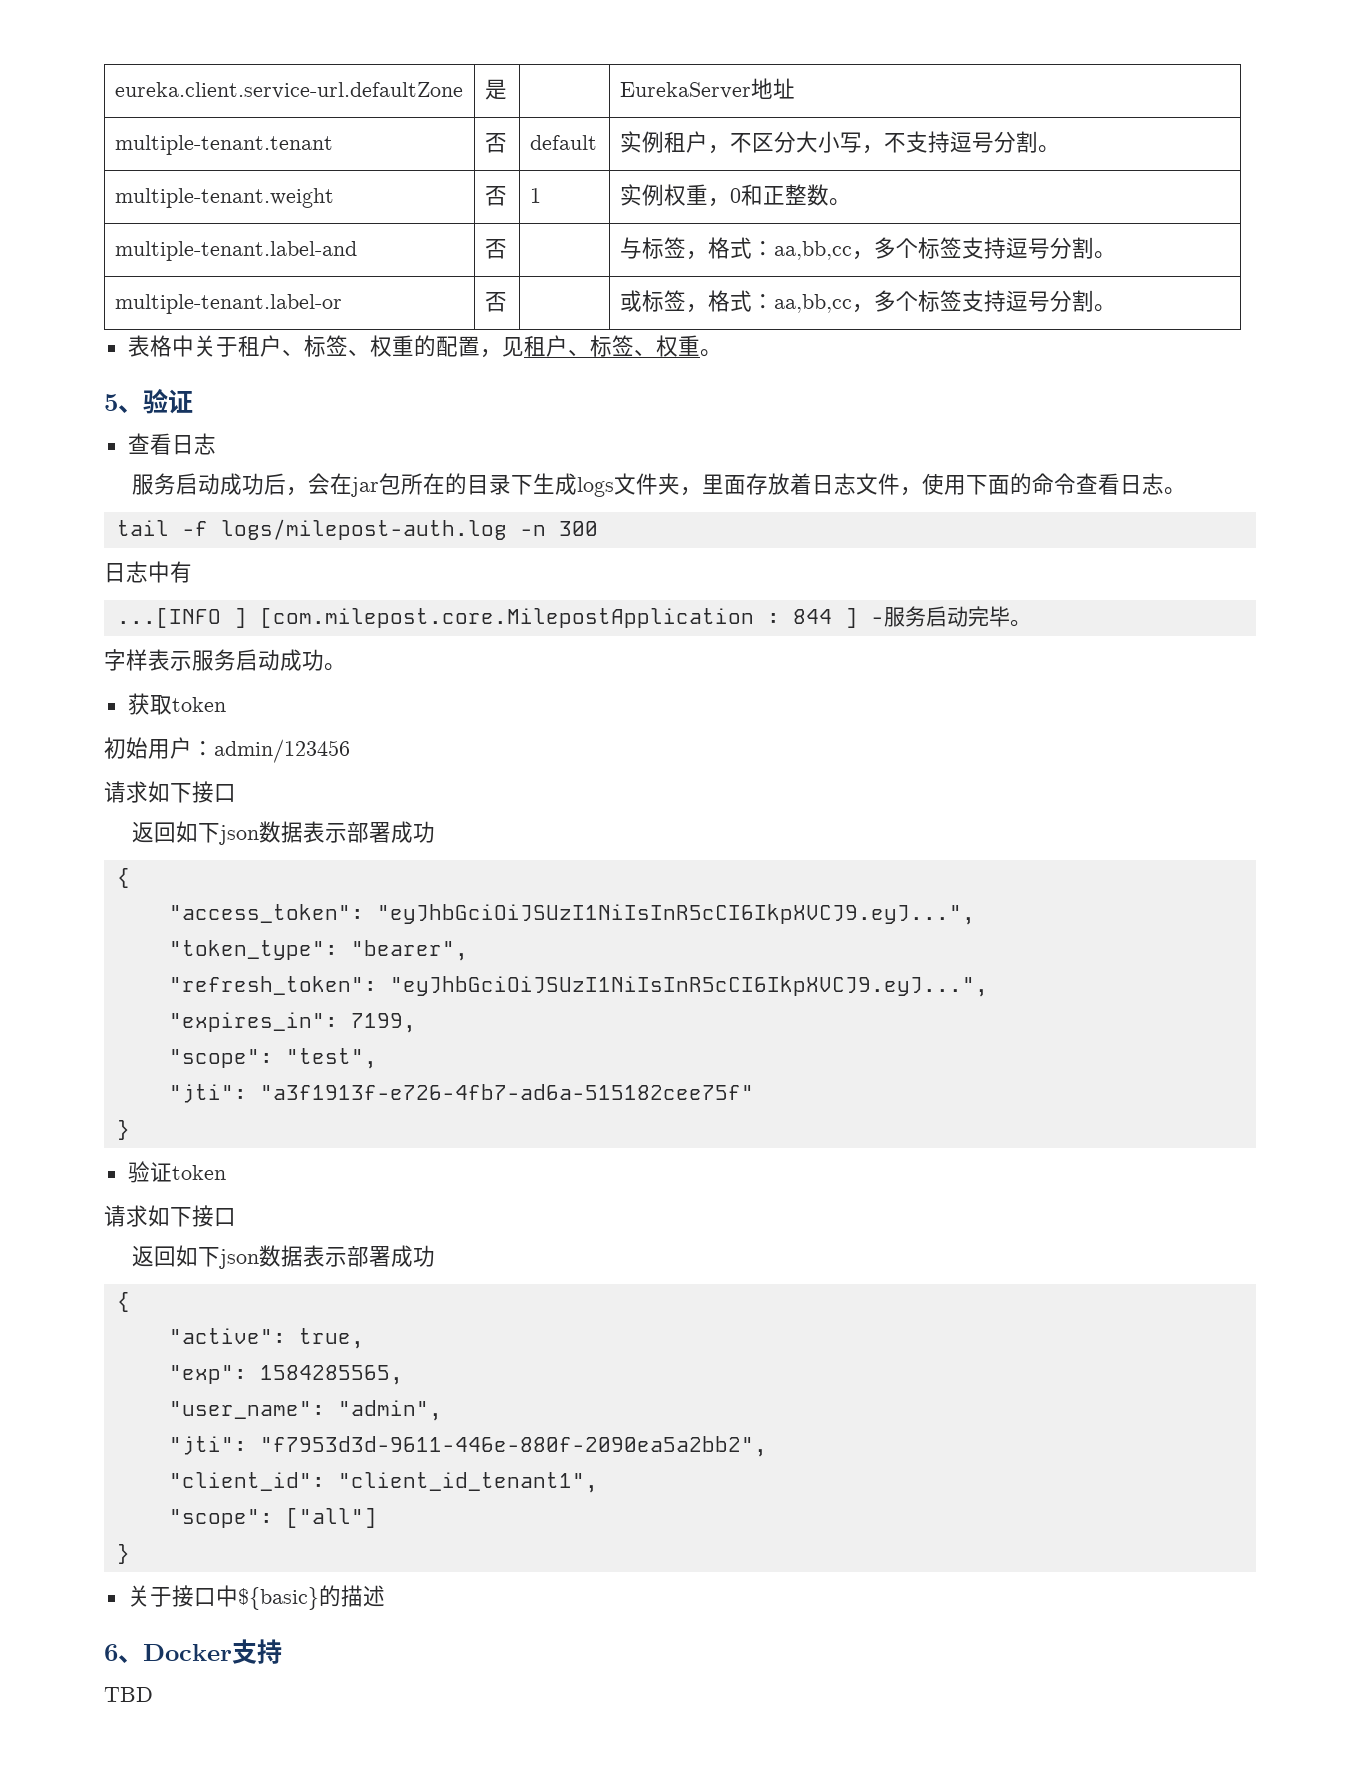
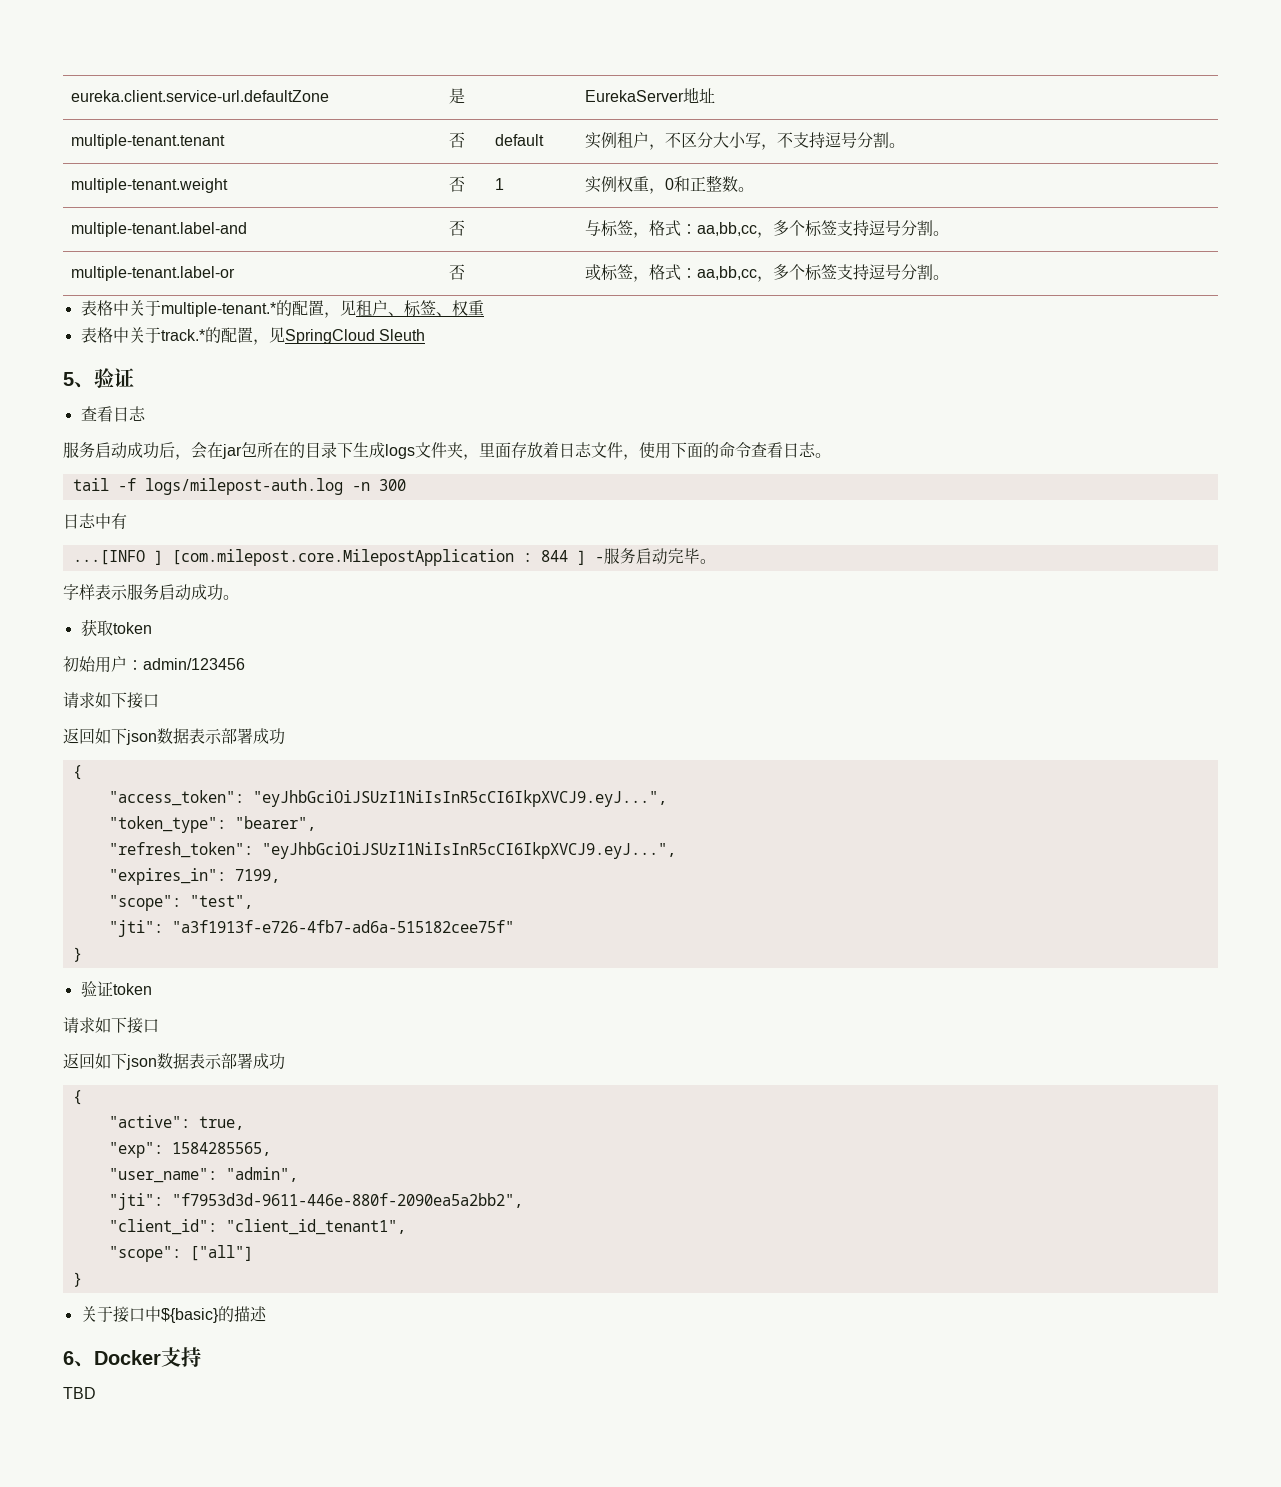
[237,335,414,357] 租户、标签、权重 -> [160,302,276,317] multiple-tenant.*
[699,349,722,357] 。 -> [80,327,425,345] // 表格中关于track.*的配置，见SpringCloud Sleuth

